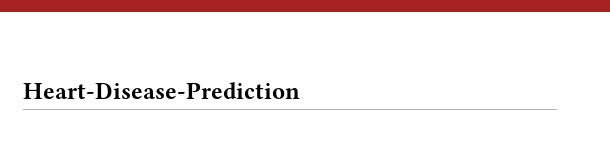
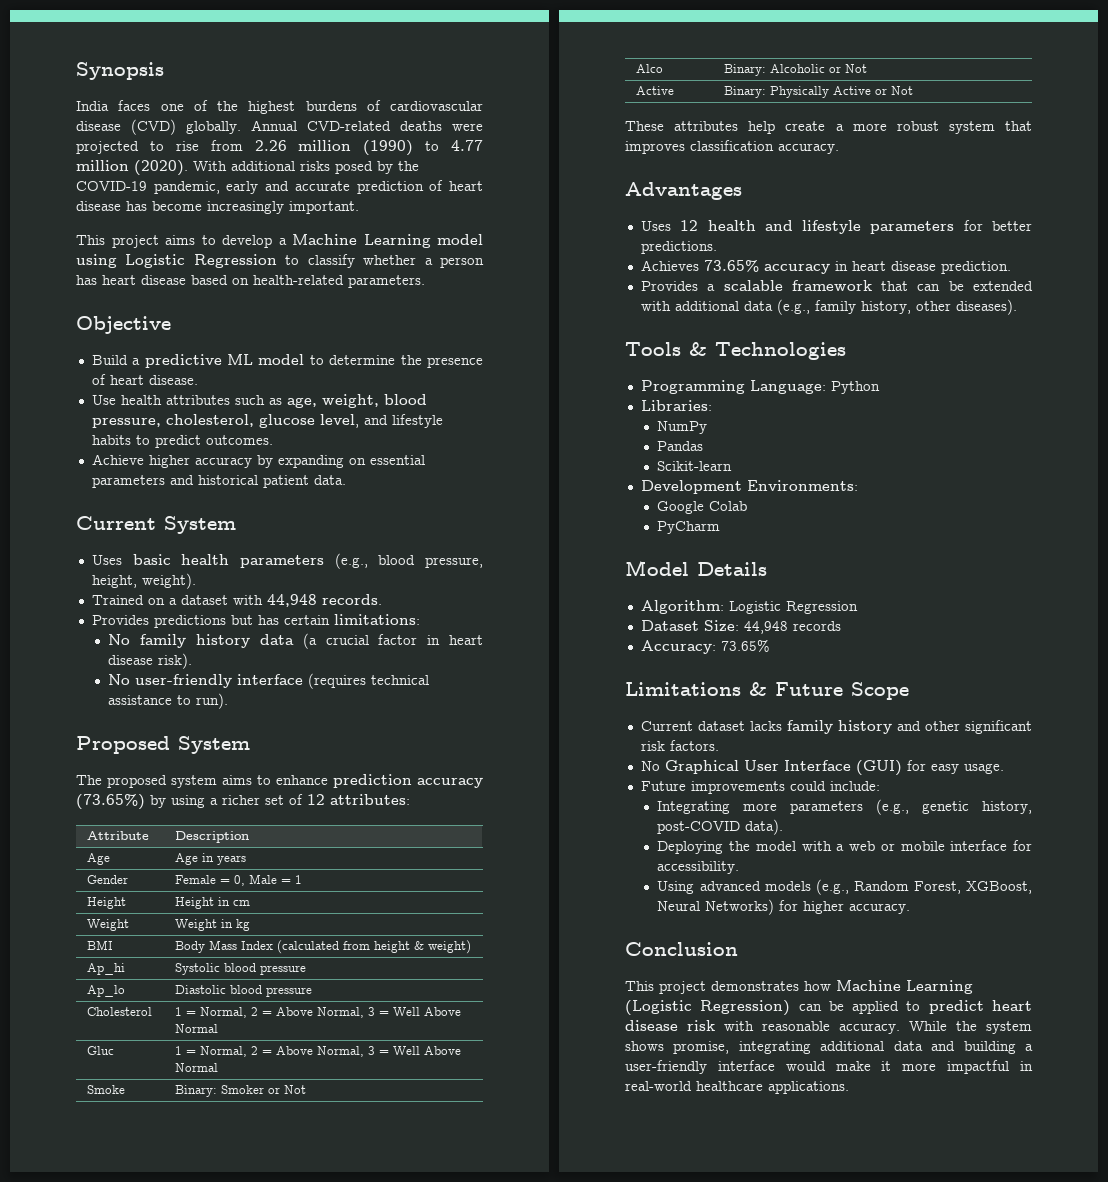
[23,82,300,99] Heart-Disease-Prediction -> [76,62,164,80] [76,100,483,114] [76,119,483,135] [76,140,483,156] [76,160,419,176] [76,180,484,194] [76,201,359,214] [76,234,483,248] [76,254,484,268] [76,275,425,288] [76,316,171,334] [91,354,483,368] [91,374,198,385] [91,394,427,408] [91,414,443,428] [91,435,273,448] [91,454,425,468] [91,475,346,488] [76,516,236,534] [91,553,484,569] [91,573,196,589] [91,594,382,607] [91,614,420,628] [108,633,484,649] [108,653,193,669] [108,673,430,689] [108,693,229,709] [76,736,250,754] [76,774,483,788] [76,794,410,810] [87,831,150,840] [175,831,250,843] [87,853,111,865] [175,853,247,865] [87,875,129,884] [175,874,303,886] [87,897,127,909] [175,897,251,909] [87,919,130,931] [175,919,251,931] [87,940,114,950] [175,940,472,954] [87,963,126,975] [175,963,307,975] [87,985,126,997] [175,985,313,997] [87,1007,153,1016] [175,1007,462,1018] [175,1024,219,1033] [87,1046,115,1055] [175,1046,462,1057] [175,1063,219,1072] [87,1085,126,1094] [175,1085,307,1097] [636,64,664,73] [724,64,868,76] [636,86,675,95] [724,86,914,98] [625,121,1032,134] [625,140,839,154] [625,182,742,200] [640,220,1032,234] [640,241,717,254] [640,260,1011,274] [640,280,1033,291] [640,299,1017,315] [625,342,846,360] [640,380,880,394] [640,400,712,411] [657,421,708,434] [657,441,704,451] [657,461,733,471] [640,480,858,494] [657,501,748,514] [657,521,721,534] [625,560,767,576] [640,600,858,614] [640,620,841,634] [640,639,770,654] [625,682,909,700] [640,720,1032,734] [640,740,719,751] [640,760,1004,776] [640,781,880,794] [657,799,1032,815] [657,819,784,835] [657,840,1032,854] [657,861,740,874] [657,879,1032,895] [657,899,911,915] [625,942,738,956] [625,980,973,994] [625,1000,1032,1016] [625,1020,1032,1034] [625,1041,1033,1054] [625,1060,1033,1074] [625,1081,849,1094] Synopsis // India faces one of the highest burdens of cardiovascular disease (CVD) globally. Annual CVD-related deaths were projected to rise from 2.26 million (1990) to 4.77 million (2020). With additional risks posed by the COVID-19 pandemic, early and accurate prediction of heart disease has become increasingly important. // This project aims to develop a Machine Learning model using Logistic Regression to classify whether a person has heart disease based on health-related parameters. // Objective // Build a predictive ML model to determine the presence of heart disease. // Use health attributes such as age, weight, blood pressure, cholesterol, glucose level, and lifestyle habits to predict outcomes. // Achieve higher accuracy by expanding on essential parameters and historical patient data. // Current System // Uses basic health parameters (e.g., blood pressure, height, weight). // Trained on a dataset with 44,948 records. // Provides predictions but has certain limitations: // No family history data (a crucial factor in heart disease risk). // No user-friendly interface (requires technical assistance to run). // Proposed System // The proposed system aims to enhance prediction accuracy (73.65%) by using a richer set of 12 attributes: // Attribute | Description // Age | Age in years // Gender | Female = 0, Male = 1 // Height | Height in cm // Weight | Weight in kg // BMI | Body Mass Index (calculated from height & weight) // Ap_hi | Systolic blood pressure // Ap_lo | Diastolic blood pressure // Cholesterol | 1 = Normal, 2 = Above Normal, 3 = Well Above Normal // Gluc | 1 = Normal, 2 = Above Normal, 3 = Well Above Normal // Smoke | Binary: Smoker or Not // Alco | Binary: Alcoholic or Not // Active | Binary: Physically Active or Not // These attributes help create a more robust system that improves classification accuracy. // Advantages // Uses 12 health and lifestyle parameters for better predictions. // Achieves 73.65% accuracy in heart disease prediction. // Provides a scalable framework that can be extended with additional data (e.g., family history, other diseases). // Tools & Technologies // Programming Language: Python // Libraries: // NumPy // Pandas // Scikit-learn // Development Environments: // Google Colab // PyCharm // Model Details // Algorithm: Logistic Regression // Dataset Size: 44,948 records // Accuracy: 73.65% // Limitations & Future Scope // Current dataset lacks family history and other significant risk factors. // No Graphical User Interface (GUI) for easy usage. // Future improvements could include: // Integrating more parameters (e.g., genetic history, post-COVID data). // Deploying the model with a web or mobile interface for accessibility. // Using advanced models (e.g., Random Forest, XGBoost, Neural Networks) for higher accuracy. // Conclusion // This project demonstrates how Machine Learning (Logistic Regression) can be applied to predict heart disease risk with reasonable accuracy. While the system shows promise, integrating additional data and building a user-friendly interface would make it more impactful in real-world healthcare applications.

